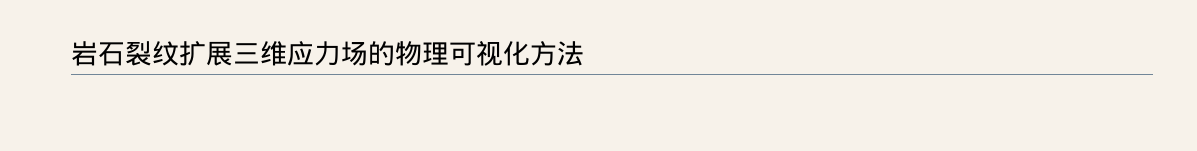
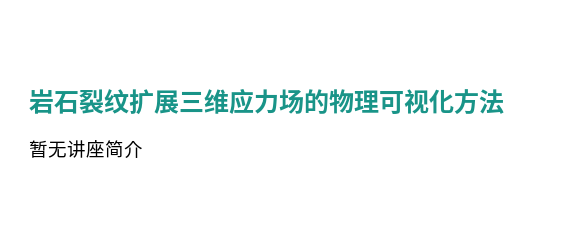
(584, 53) none -> [29,140,143,158] // 暂无讲座简介

